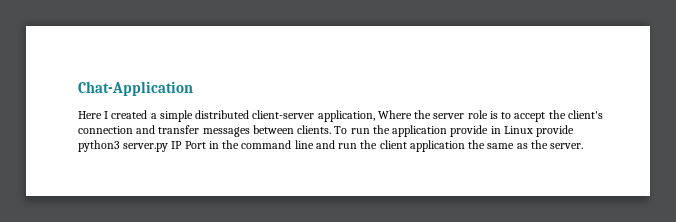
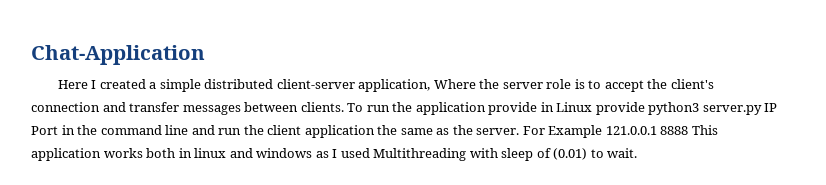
(584, 146) none -> [522,125,718,138] [31,148,638,161] For Example 121.0.0.1 8888 This application works both in linux and windows as I used Multithreading with sleep of (0.01) to wait.

